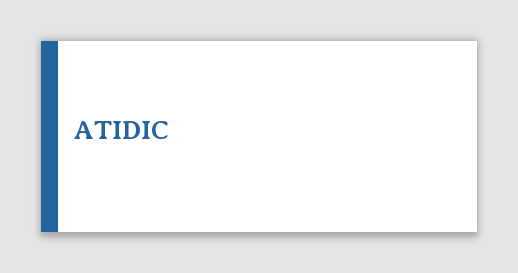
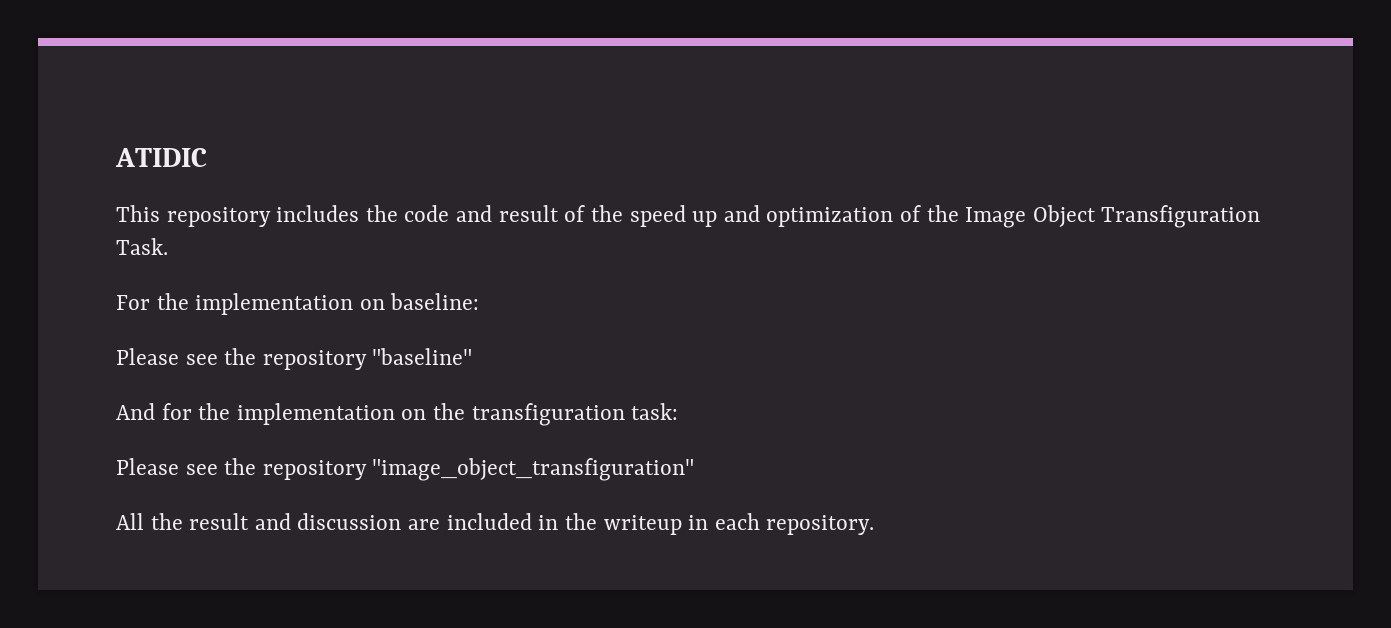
(169, 130) none -> [116,205,1261,228] [116,238,168,255] [116,293,480,315] [116,348,473,370] [116,403,679,426] [116,458,695,481] [116,513,875,535] // This repository includes the code and result of the speed up and optimization of the Image Object Transfiguration Task. // For the implementation on baseline: // Please see the repository "baseline" // And for the implementation on the transfiguration task: // Please see the repository "image_object_transfiguration" // All the result and discussion are included in the writeup in each repository.

